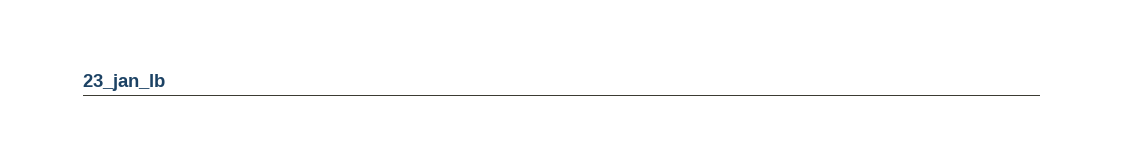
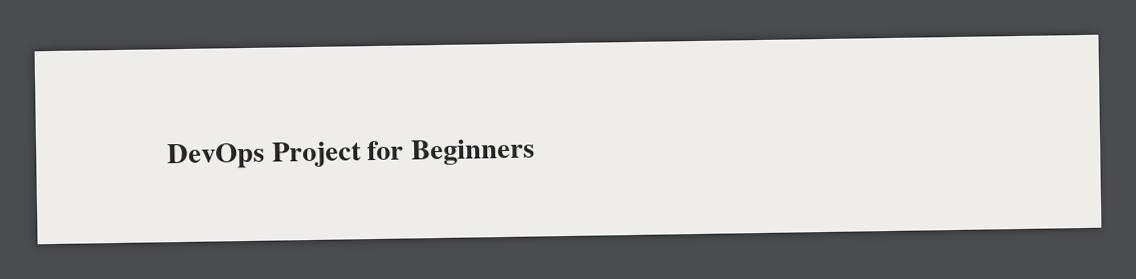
[83,74,165,91] 23_jan_lb -> [167,138,536,170] DevOps Project for Beginners

